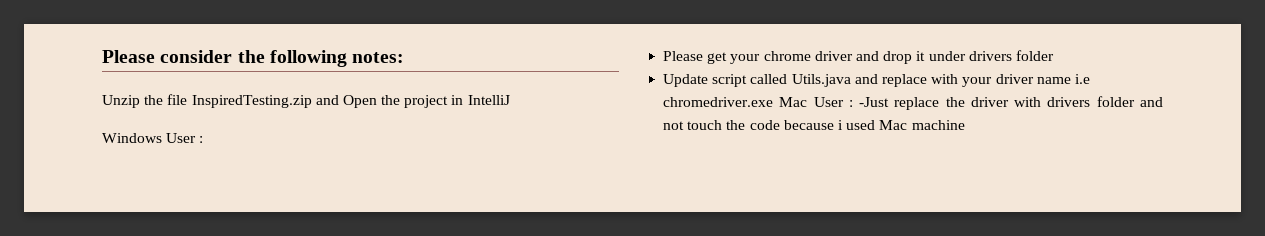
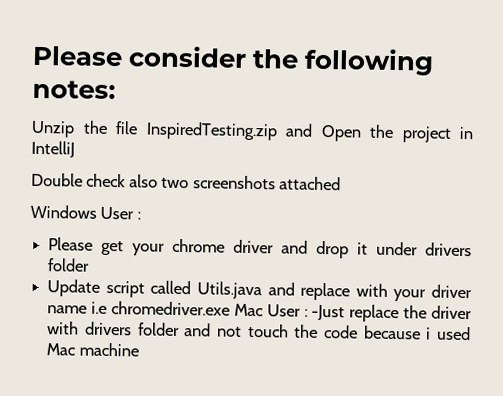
(510, 100) none -> [31,172,342,191] // Double check also two screenshots attached

